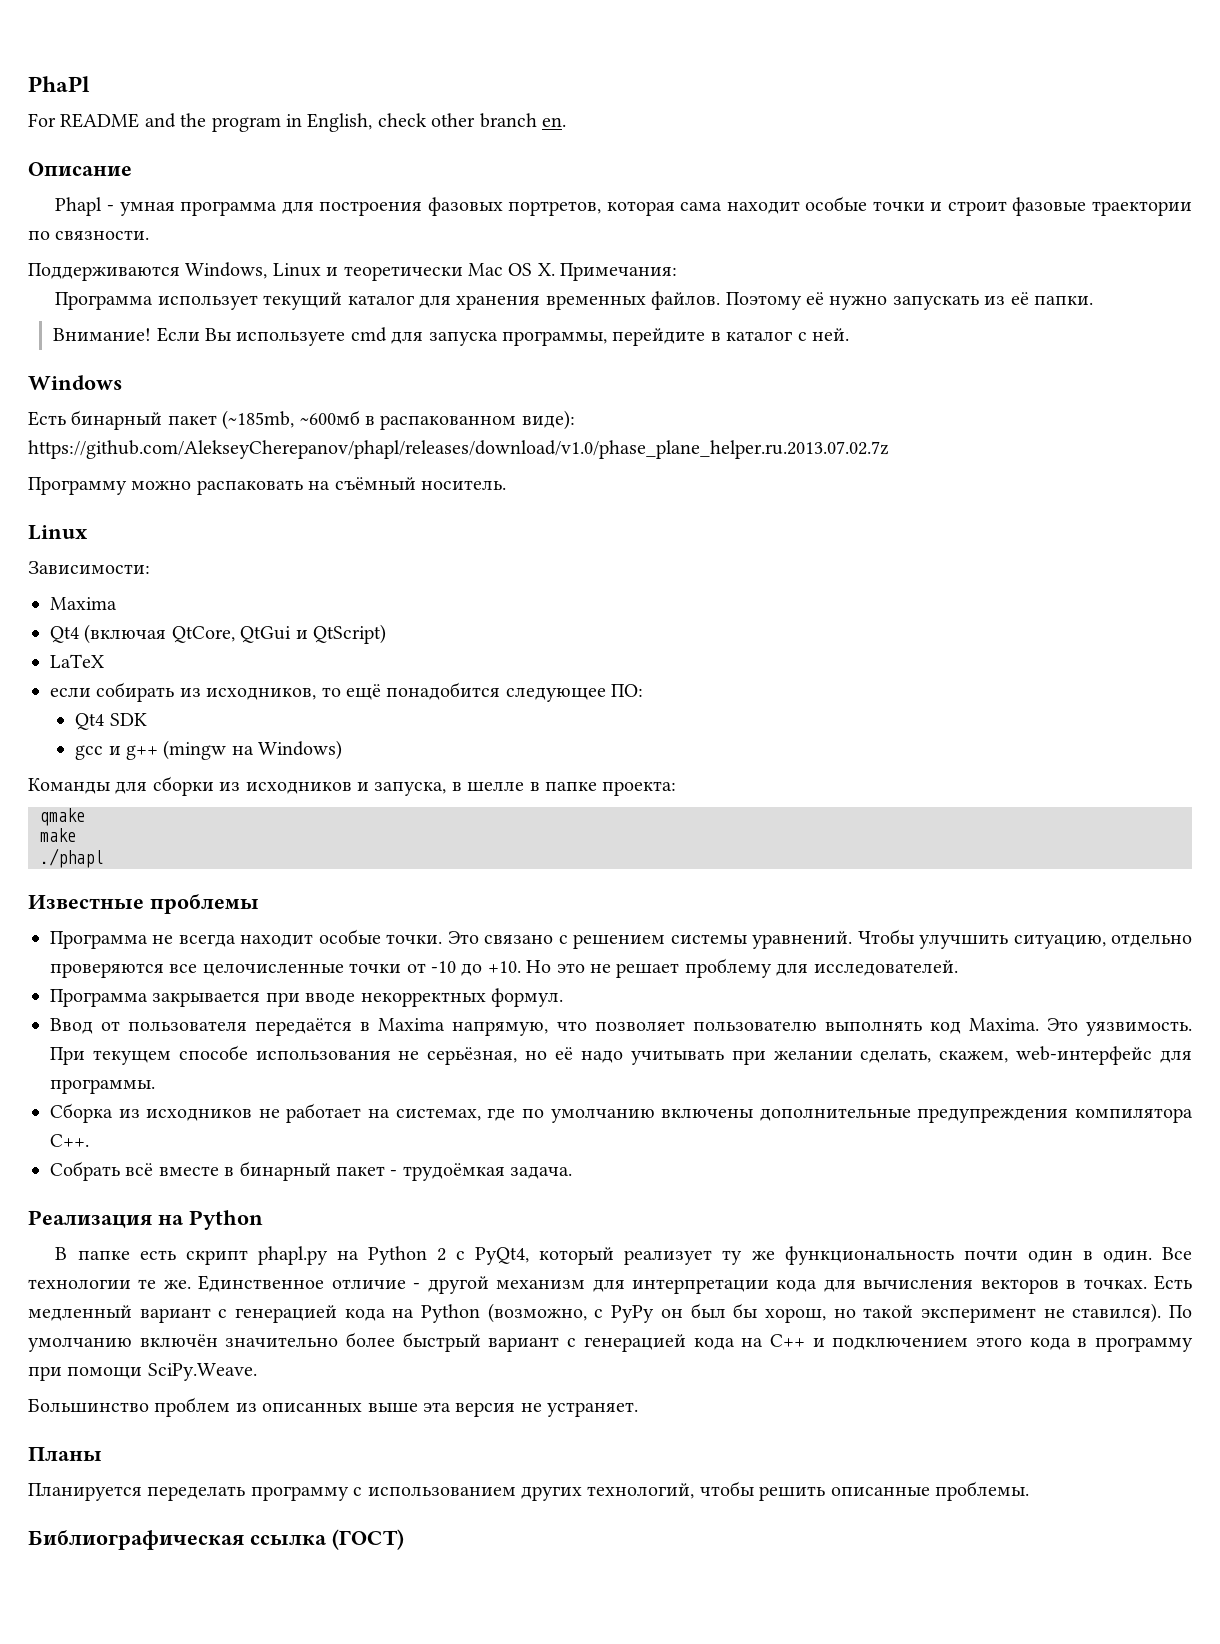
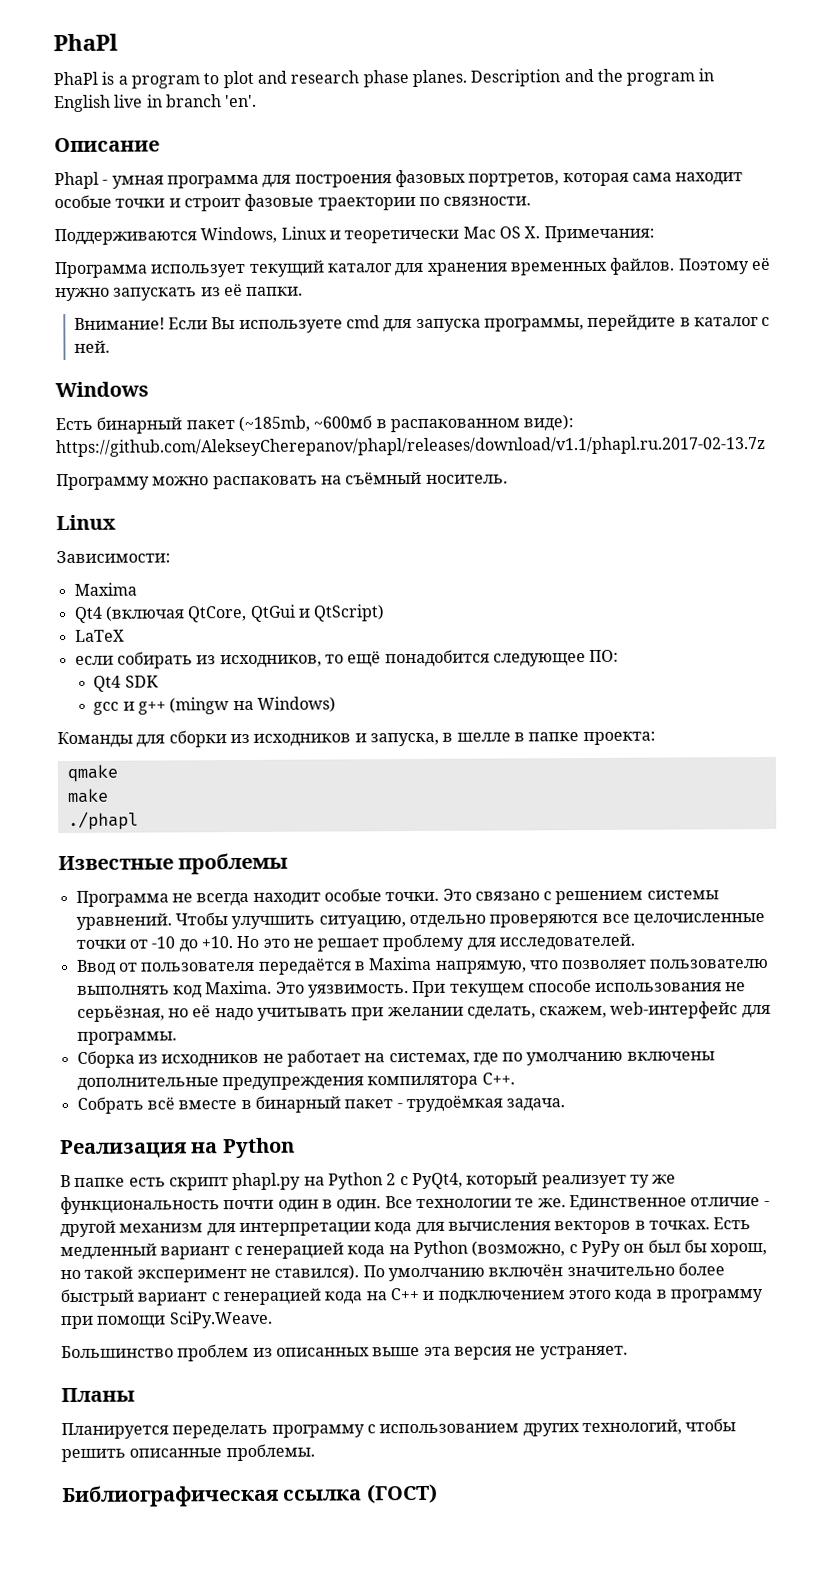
[28,113,566,132] For README and the program in English, check other branch en. -> [53,68,715,89] [53,94,258,113] PhaPl is a program to plot and research phase planes. Description and the program in English live in branch 'en'.
[28,440,889,459] https://github.com/AlekseyCherepanov/phapl/releases/download/v1.0/phase_plane_helper.ru.2013.07.02.7z -> [55,435,766,458] https://github.com/AlekseyCherepanov/phapl/releases/download/v1.1/phapl.ru.2017-02-13.7z
[50,988,563,1007] // Программа закрывается при вводе некорректных формул. -> (636, 942) none

